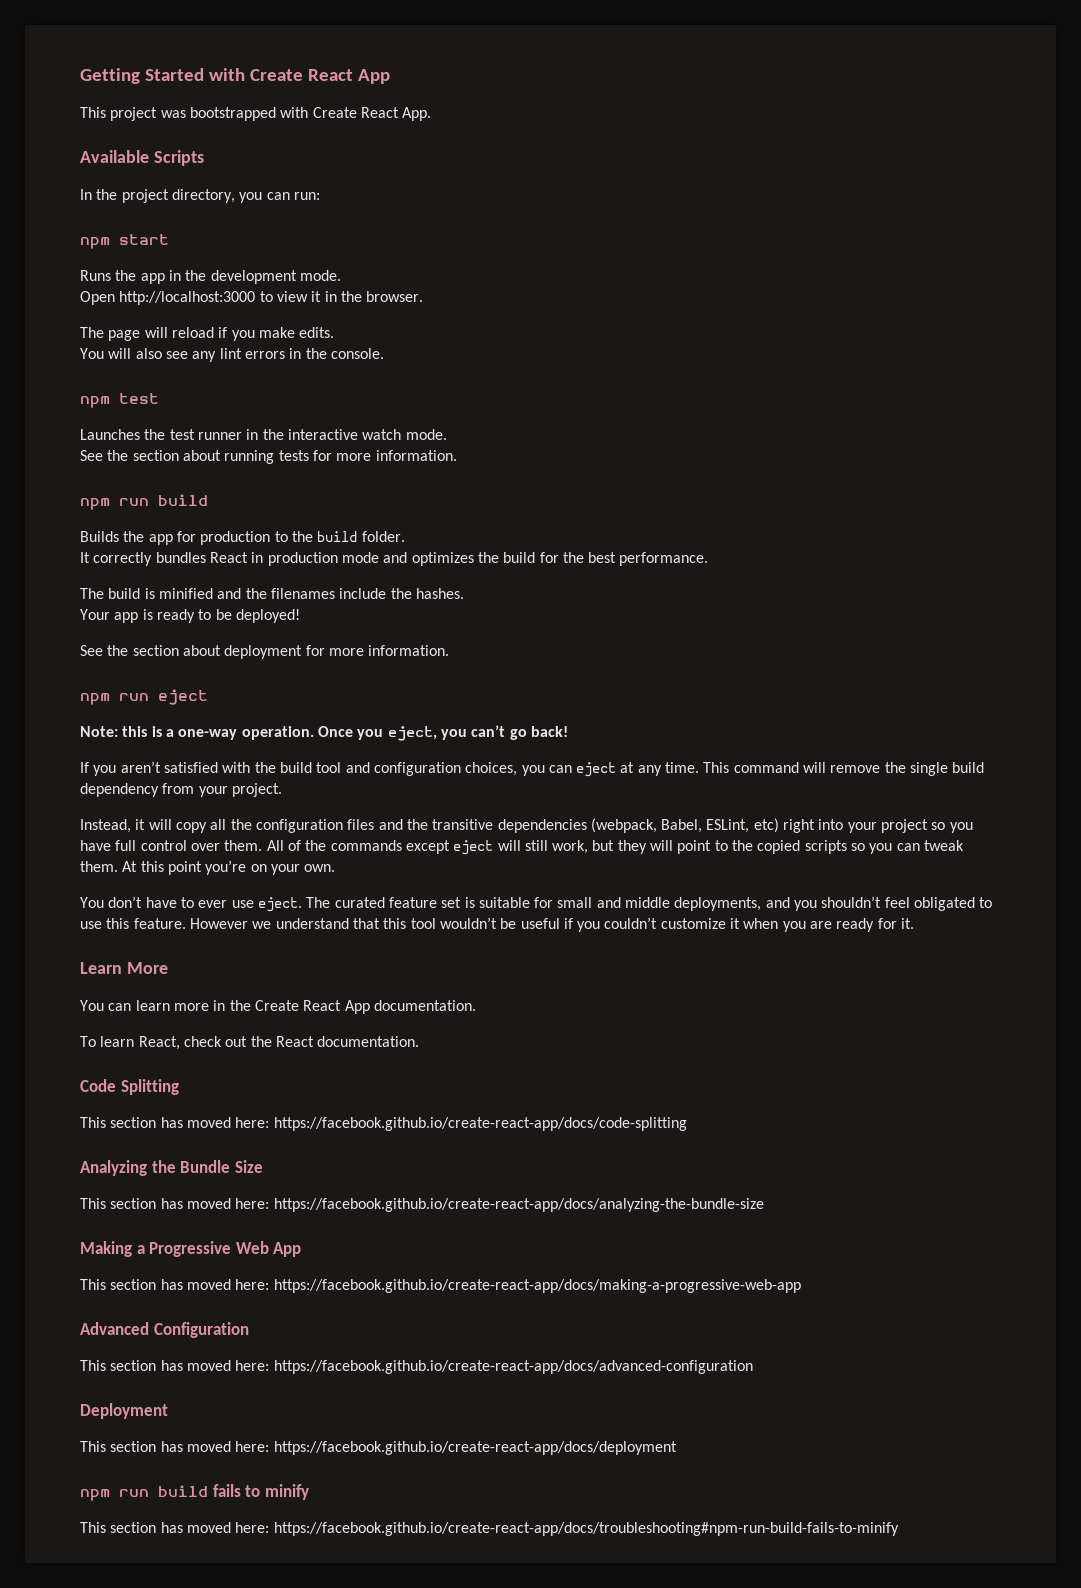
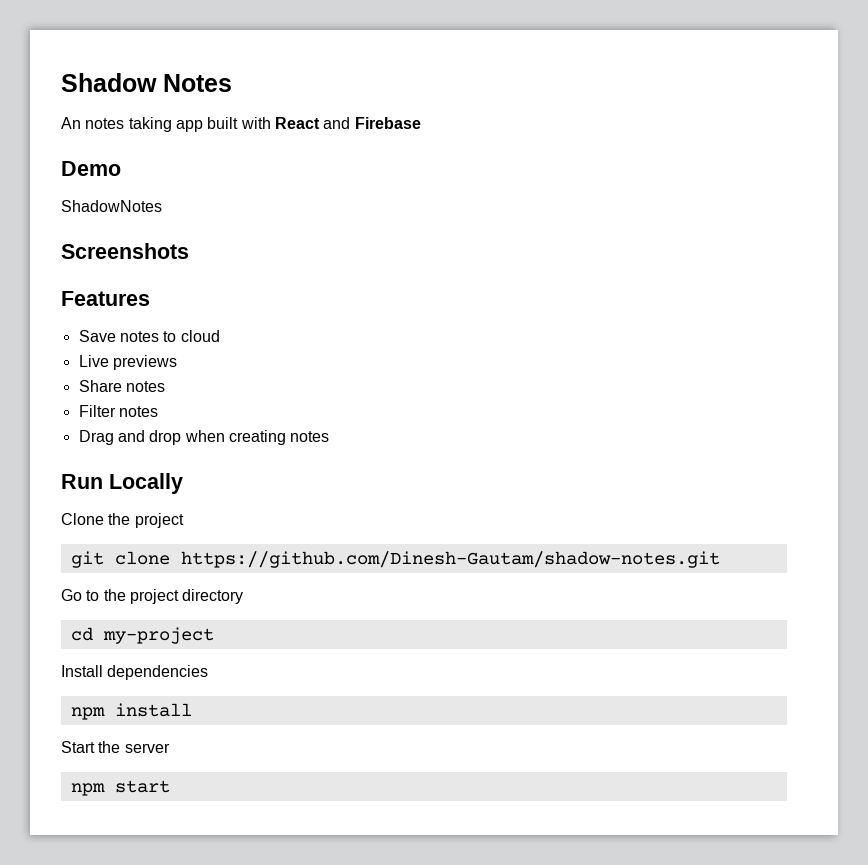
[80,68,390,84] [80,107,432,121] [80,150,204,166] [80,189,320,203] [80,234,169,249] [80,270,341,284] [80,291,424,305] [80,327,335,341] [80,348,384,362] [80,393,159,408] [80,429,447,440] [80,450,457,464] [80,494,208,510] [80,531,405,545] [80,552,709,566] [80,588,464,599] [80,609,300,623] [80,645,450,659] [80,689,208,705] [80,725,568,741] [80,761,985,777] [80,783,282,797] [80,818,973,833] [80,840,965,855] [80,860,336,875] [80,896,993,912] [80,917,915,932] [80,962,168,974] [80,1000,476,1014] [80,1036,420,1050] [80,1079,179,1095] [80,1117,687,1131] [80,1160,263,1176] [80,1198,764,1212] [80,1241,302,1257] [80,1279,801,1293] [80,1322,249,1338] [80,1360,753,1374] [80,1403,168,1419] [80,1441,677,1455] [80,1484,309,1501] [80,1522,899,1536] Getting Started with Create React App // This project was bootstrapped with Create React App. // Available Scripts // In the project directory, you can run: // npm start // Runs the app in the development mode. // Open http://localhost:3000 to view it in the browser. // The page will reload if you make edits. // You will also see any lint errors in the console. // npm test // Launches the test runner in the interactive watch mode. // See the section about running tests for more information. // npm run build // Builds the app for production to the build folder. // It correctly bundles React in production mode and optimizes the build for the best performance. // The build is minified and the filenames include the hashes. // Your app is ready to be deployed! // See the section about deployment for more information. // npm run eject // Note: this is a one-way operation. Once you eject, you can’t go back! // If you aren’t satisfied with the build tool and configuration choices, you can eject at any time. This command will remove the single build dependency from your project. // Instead, it will copy all the configuration files and the transitive dependencies (webpack, Babel, ESLint, etc) right into your project so you have full control over them. All of the commands except eject will still work, but they will point to the copied scripts so you can tweak them. At this point you’re on your own. // You don’t have to ever use eject. The curated feature set is suitable for small and middle deployments, and you shouldn’t feel obligated to use this feature. However we understand that this tool wouldn’t be useful if you couldn’t customize it when you are ready for it. // Learn More // You can learn more in the Create React App documentation. // To learn React, check out the React documentation. // Code Splitting // This section has moved here: https://facebook.github.io/create-react-app/docs/code-splitting // Analyzing the Bundle Size // This section has moved here: https://facebook.github.io/create-react-app/docs/analyzing-the-bundle-size // Making a Progressive Web App // This section has moved here: https://facebook.github.io/create-react-app/docs/making-a-progressive-web-app // Advanced Configuration // This section has moved here: https://facebook.github.io/create-react-app/docs/advanced-configuration // Deployment // This section has moved here: https://facebook.github.io/create-react-app/docs/deployment // npm run build fails to minify // This section has moved here: https://facebook.github.io/create-react-app/docs/troubleshooting#npm-run-build-fails-to-minify -> [61,73,232,92] [61,117,421,132] [61,161,121,176] [61,200,162,212] [61,243,189,259] [61,291,150,306] [78,330,220,342] [78,355,177,370] [78,380,165,392] [78,405,158,417] [78,430,330,445] [61,473,183,494] [61,513,184,528] [70,551,720,568] [61,589,244,604] [70,627,214,644] [61,665,209,680] [70,703,192,720] [61,741,170,753] [70,780,170,796] Shadow Notes // An notes taking app built with React and Firebase // Demo // ShadowNotes // Screenshots // Features // Save notes to cloud // Live previews // Share notes // Filter notes // Drag and drop when creating notes // Run Locally // Clone the project // git clone https://github.com/Dinesh-Gautam/shadow-notes.git // Go to the project directory // cd my-project // Install dependencies // npm install // Start the server // npm start

